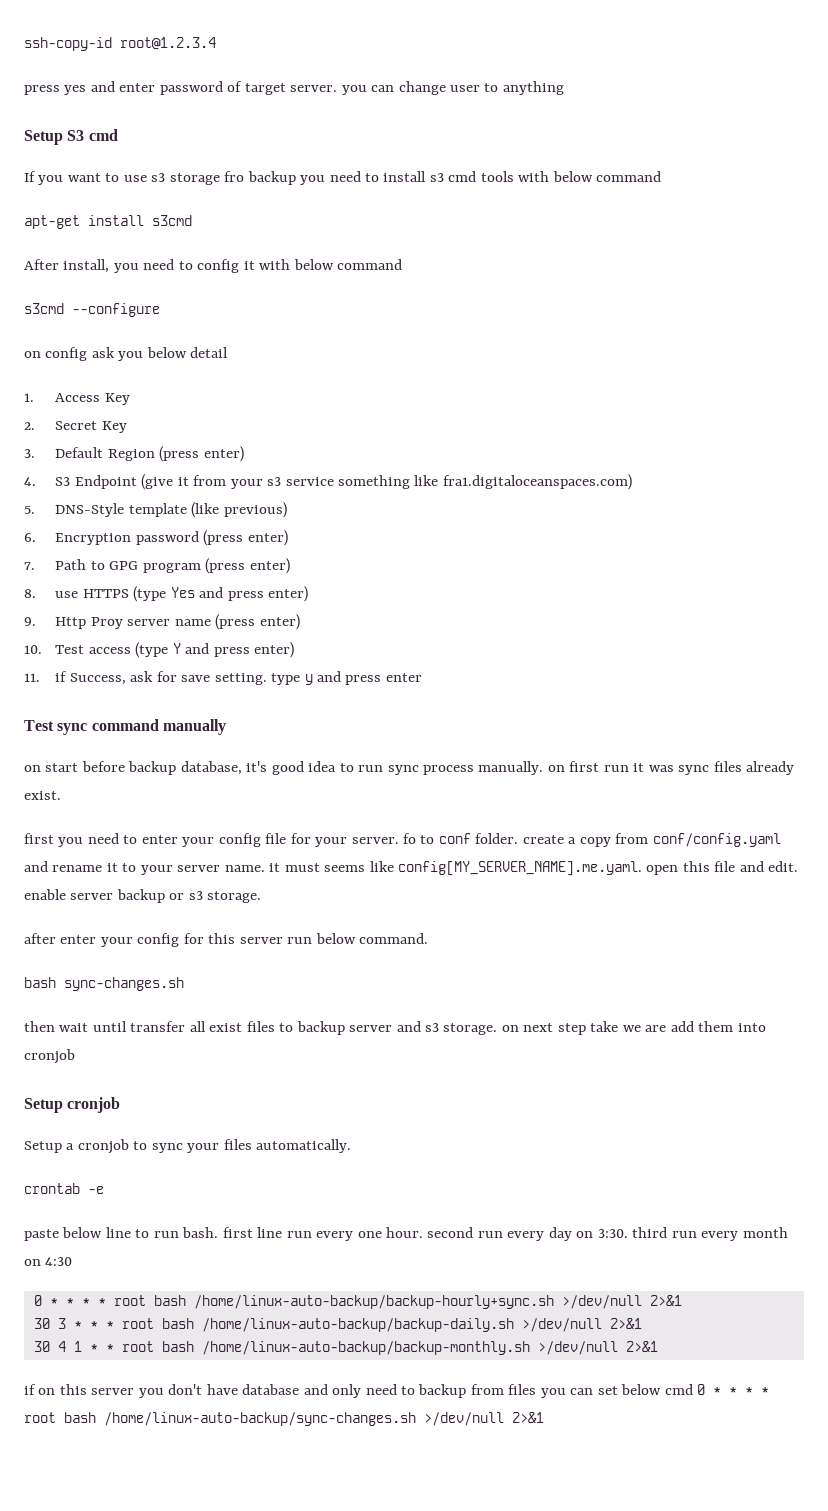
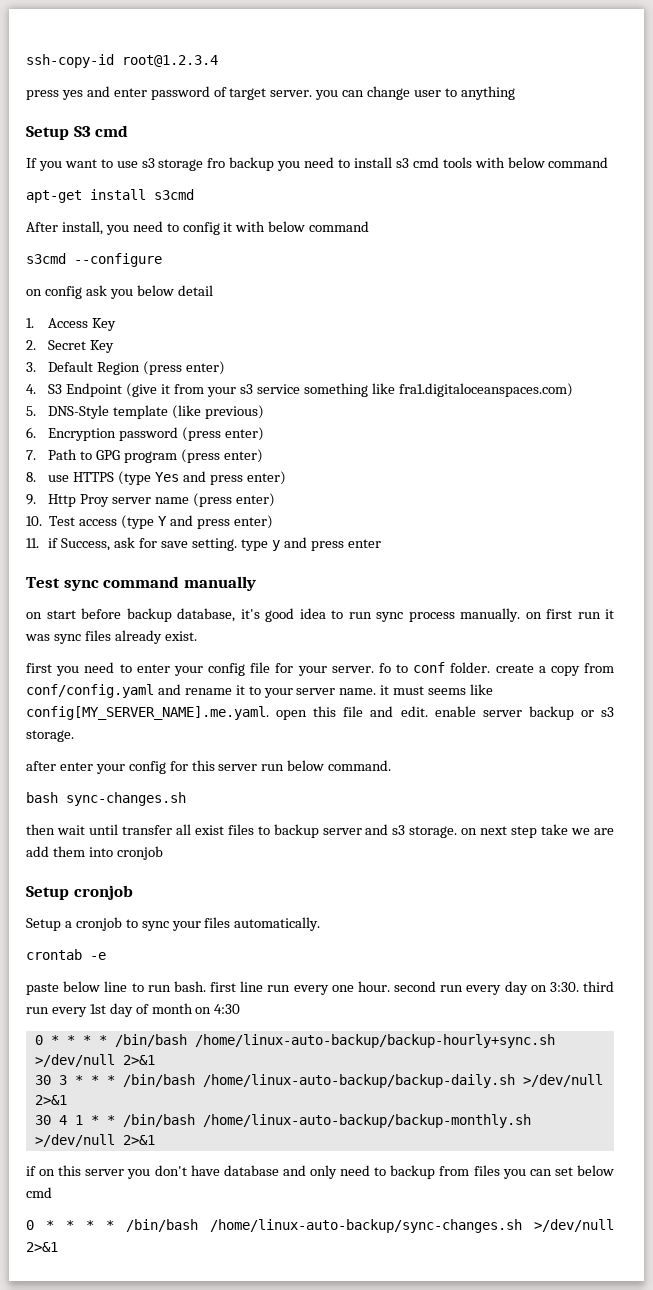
(739, 1236) none -> [89,1003,149,1017] 1st day of
[113,1295,186,1306] root bash -> [114,1034,187,1047] /bin/bash
[121,1318,194,1329] root bash -> [122,1074,195,1087] /bin/bash
[121,1341,194,1352] root bash -> [122,1114,195,1127] /bin/bash
[697,1384,770,1395] [24,1412,96,1423] 0 * * * * root bash -> [26,1219,198,1232] // 0 * * * * /bin/bash

